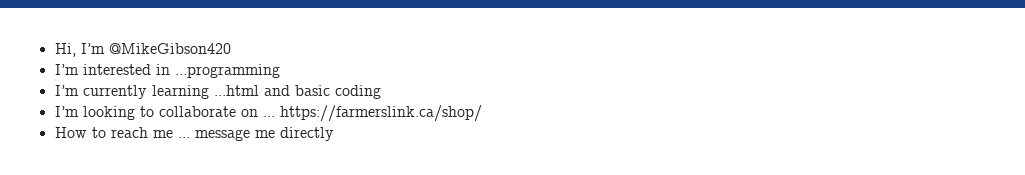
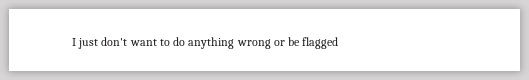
[54,43,231,57] [54,64,280,78] [54,85,381,99] [54,105,482,122] [54,127,334,141] Hi, I’m @MikeGibson420 // I’m interested in ...programming // I’m currently learning ...html and basic coding // I’m looking to collaborate on ... https://farmerslink.ca/shop/ // How to reach me ... message me directly -> [72,37,339,49] I just don't want to do anything wrong or be flagged

